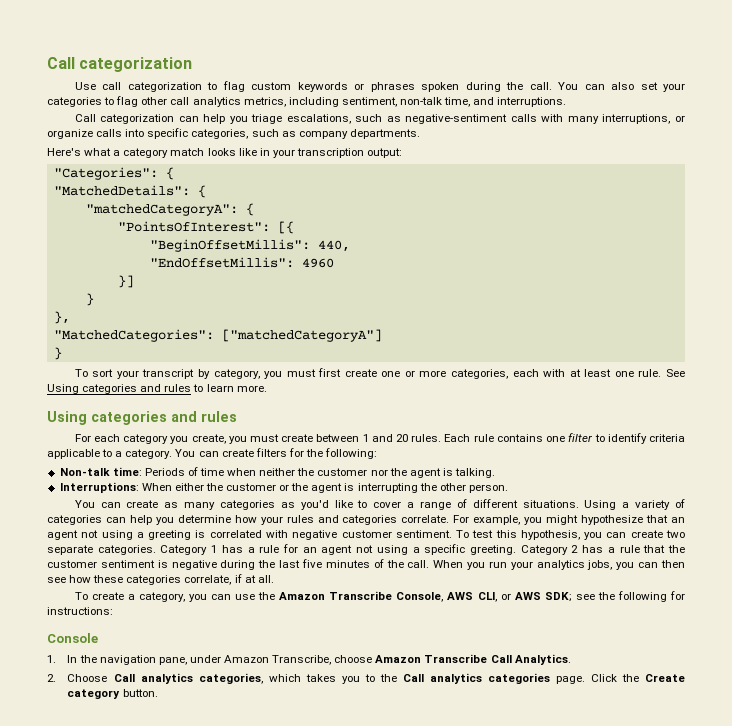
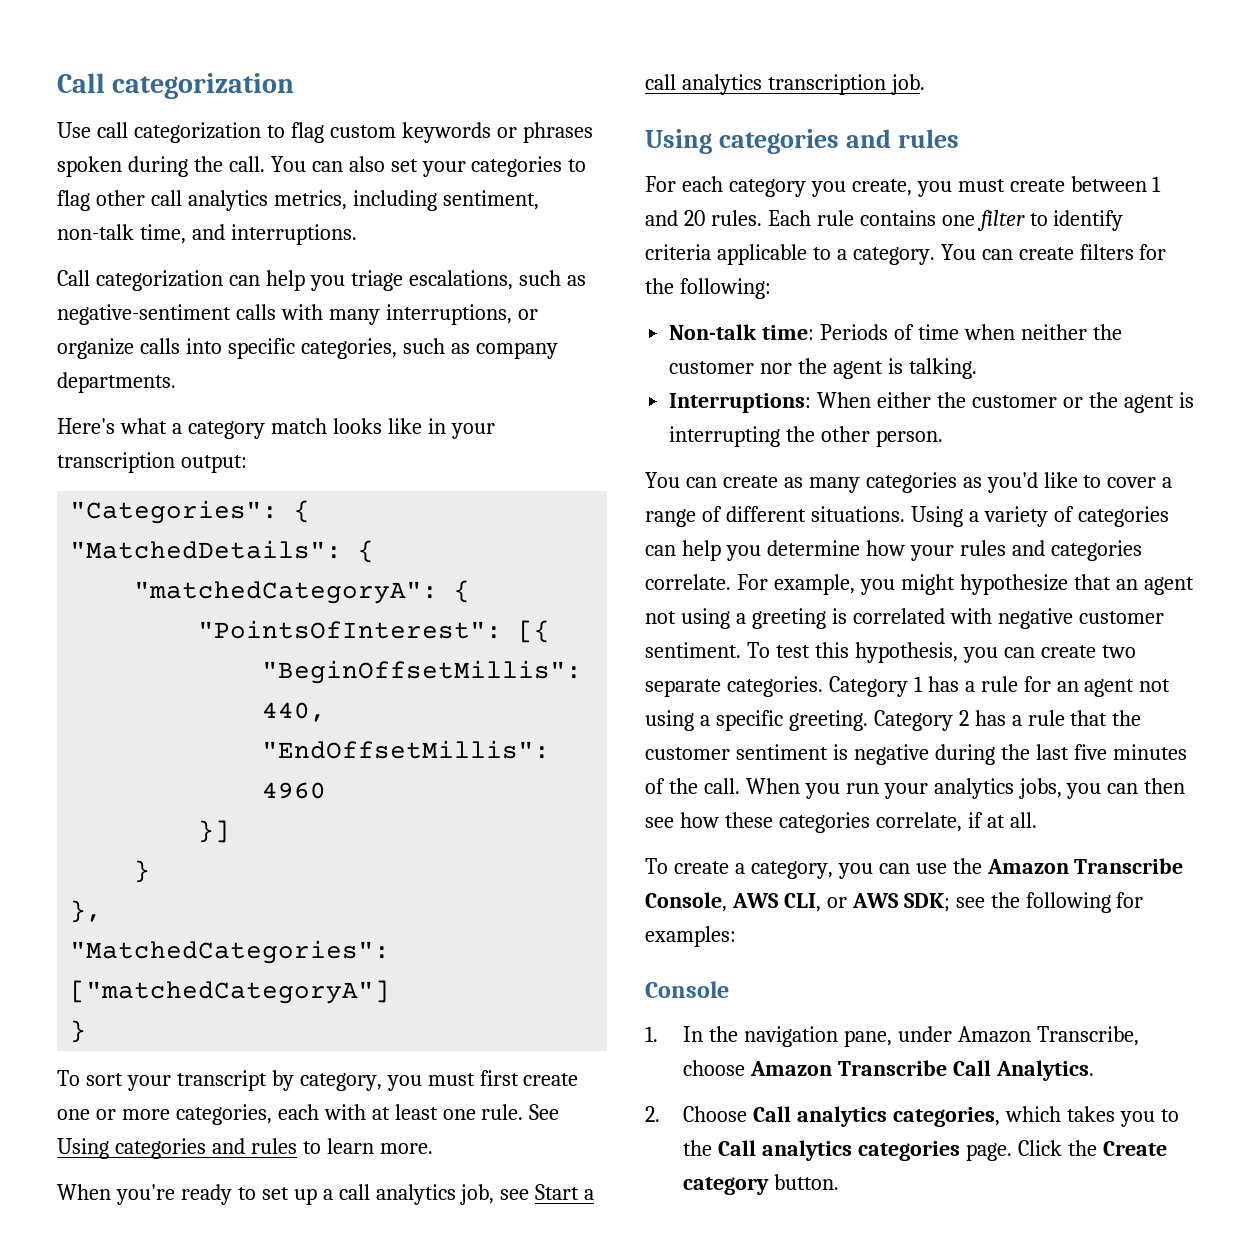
(267, 388) none -> [57,1184,595,1205] [645,74,925,95] // When you're ready to set up a call analytics job, see Start a call analytics transcription job.
[47,607,113,615] instructions: -> [645,926,736,947] examples:

